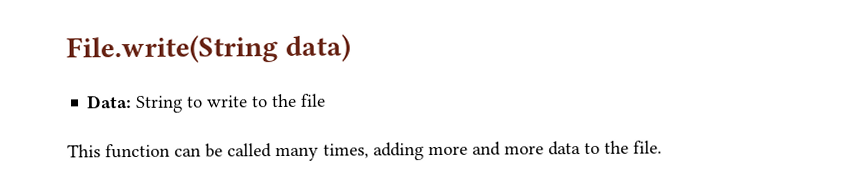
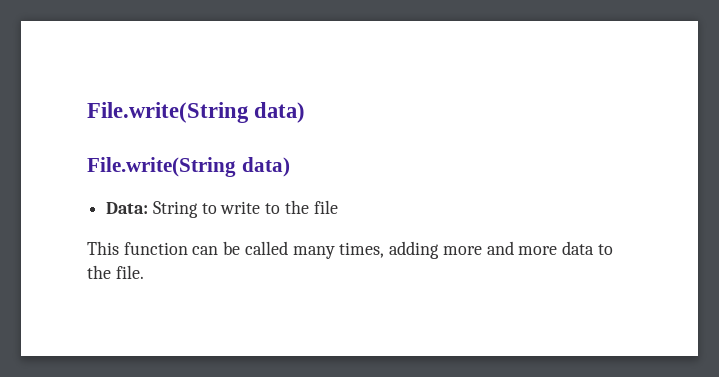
[66,33,351,64] File.write(String data) -> [87,102,306,123] [87,157,290,177] File.write(String data) // File.write(String data)

